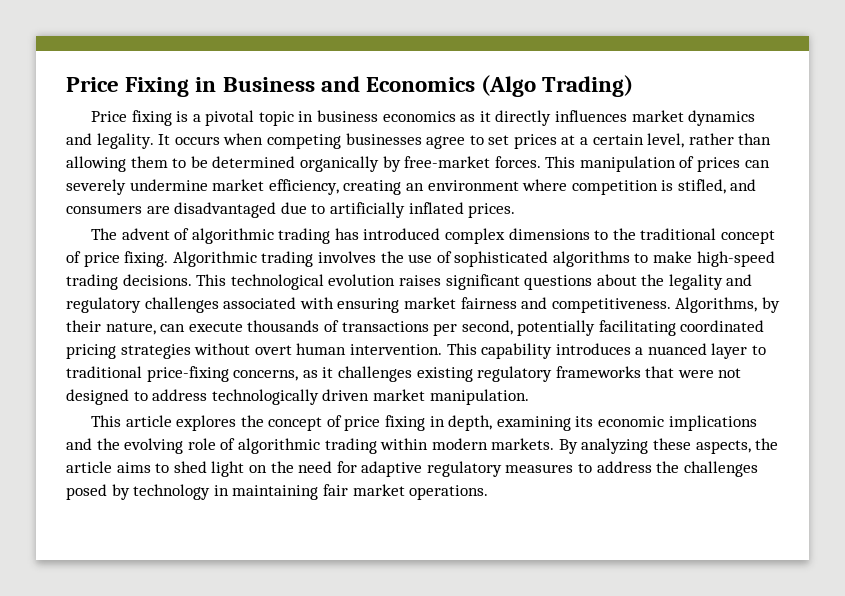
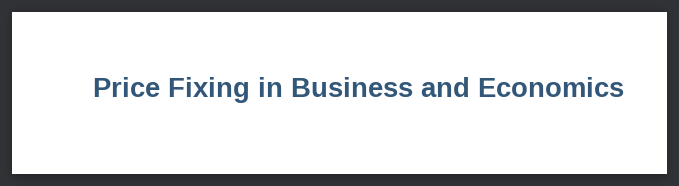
[481,75,634,97] [90,110,756,126] [66,133,772,149] [66,156,770,172] [66,179,757,195] [66,202,516,218] [90,228,776,244] [66,251,775,267] [66,274,753,290] [66,297,780,313] [66,320,765,336] [66,343,767,359] [66,366,742,382] [66,389,529,405] [90,415,757,431] [66,438,779,454] [66,461,758,477] [66,484,489,500] (Algo Trading) // Price fixing is a pivotal topic in business economics as it directly influences market dynamics and legality. It occurs when competing businesses agree to set prices at a certain level, rather than allowing them to be determined organically by free-market forces. This manipulation of prices can severely undermine market efficiency, creating an environment where competition is stifled, and consumers are disadvantaged due to artificially inflated prices. // The advent of algorithmic trading has introduced complex dimensions to the traditional concept of price fixing. Algorithmic trading involves the use of sophisticated algorithms to make high-speed trading decisions. This technological evolution raises significant questions about the legality and regulatory challenges associated with ensuring market fairness and competitiveness. Algorithms, by their nature, can execute thousands of transactions per second, potentially facilitating coordinated pricing strategies without overt human intervention. This capability introduces a nuanced layer to traditional price-fixing concerns, as it challenges existing regulatory frameworks that were not designed to address technologically driven market manipulation. // This article explores the concept of price fixing in depth, examining its economic implications and the evolving role of algorithmic trading within modern markets. By analyzing these aspects, the article aims to shed light on the need for adaptive regulatory measures to address the challenges posed by technology in maintaining fair market operations. -> (624, 87) none

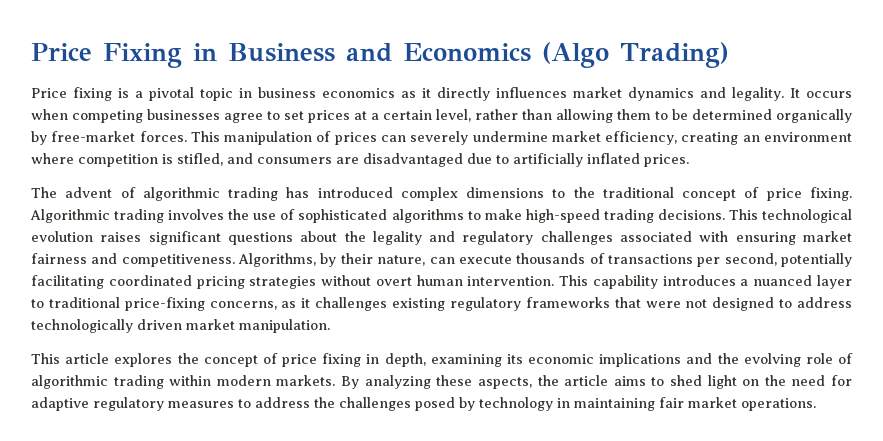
(624, 87) none -> [542,42,729,68] [31,87,852,101] [31,109,852,123] [31,131,853,145] [31,153,689,167] [31,187,852,201] [30,209,852,223] [31,231,852,245] [31,253,852,267] [31,275,852,289] [31,297,853,311] [31,319,330,333] [31,353,853,367] [31,375,852,389] [31,397,816,411] (Algo Trading) // Price fixing is a pivotal topic in business economics as it directly influences market dynamics and legality. It occurs when competing businesses agree to set prices at a certain level, rather than allowing them to be determined organically by free-market forces. This manipulation of prices can severely undermine market efficiency, creating an environment where competition is stifled, and consumers are disadvantaged due to artificially inflated prices. // The advent of algorithmic trading has introduced complex dimensions to the traditional concept of price fixing. Algorithmic trading involves the use of sophisticated algorithms to make high-speed trading decisions. This technological evolution raises significant questions about the legality and regulatory challenges associated with ensuring market fairness and competitiveness. Algorithms, by their nature, can execute thousands of transactions per second, potentially facilitating coordinated pricing strategies without overt human intervention. This capability introduces a nuanced layer to traditional price-fixing concerns, as it challenges existing regulatory frameworks that were not designed to address technologically driven market manipulation. // This article explores the concept of price fixing in depth, examining its economic implications and the evolving role of algorithmic trading within modern markets. By analyzing these aspects, the article aims to shed light on the need for adaptive regulatory measures to address the challenges posed by technology in maintaining fair market operations.

